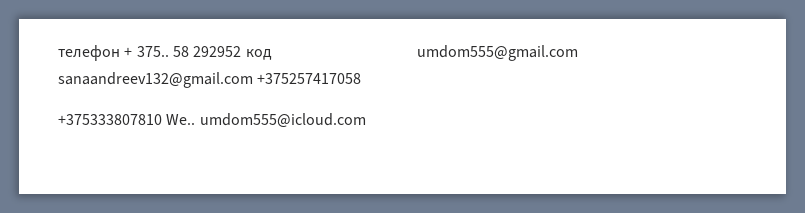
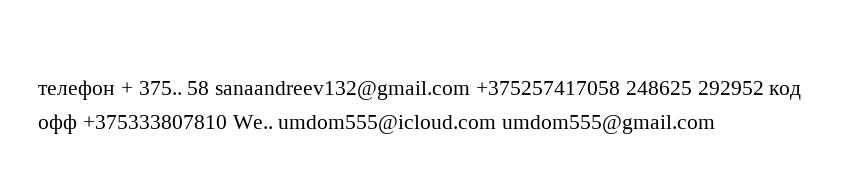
[193,46,272,60] [58,72,362,88] 292952 код sanaandreev132@gmail.com +375257417058 // -> [215,81,802,100] [38,114,77,134] sanaandreev132@gmail.com +375257417058 248625 292952 код офф

